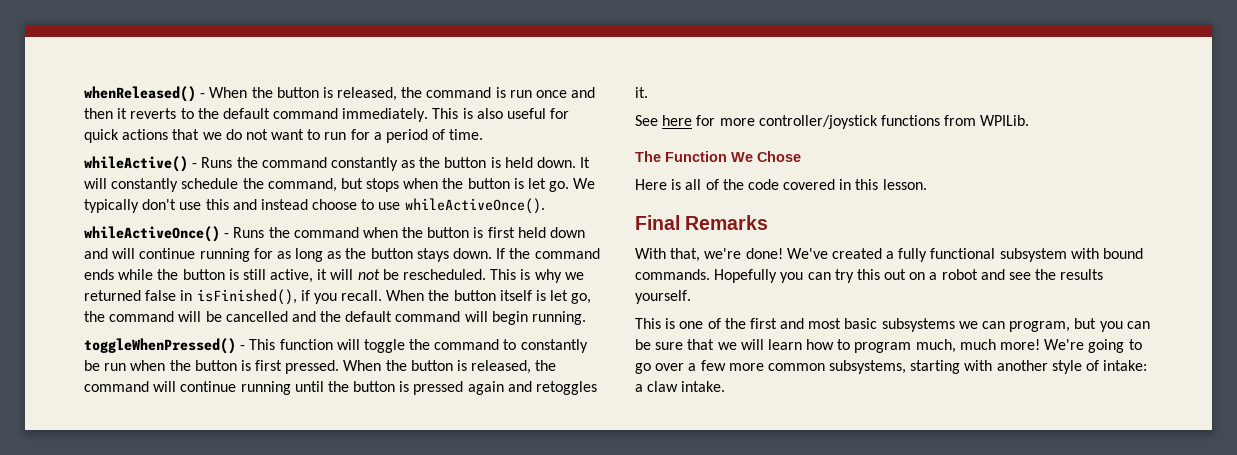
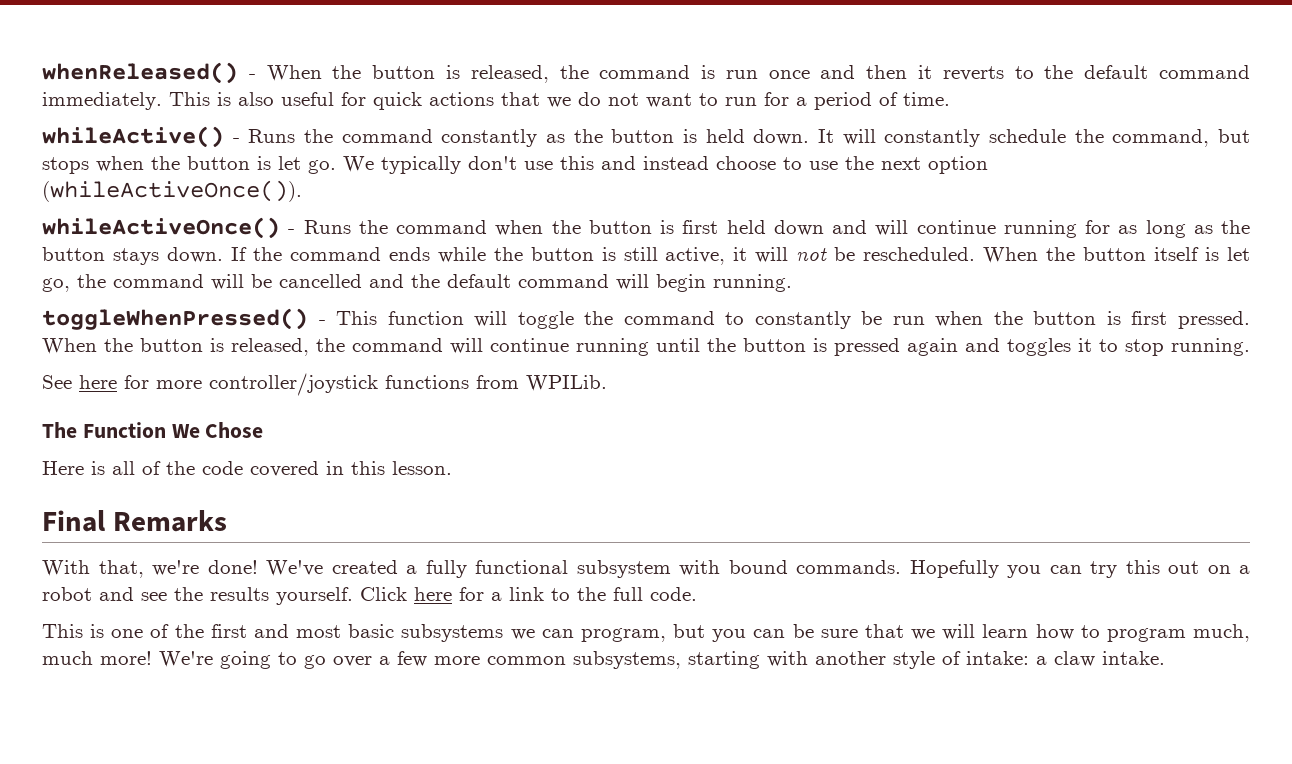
[404,198,545,214] whileActiveOnce(). -> [845,156,988,174] [42,180,302,202] the next option (whileActiveOnce()).
[490,269,584,283] [84,289,383,305] This is why we returned false in isFinished(), if you recall. -> (976, 254) none
[536,381,598,395] [635,87,648,98] retoggles it. -> [1007,338,1250,356] toggles it to stop running.
(691, 297) none -> [360,587,697,601] Click here for a link to the full code.

